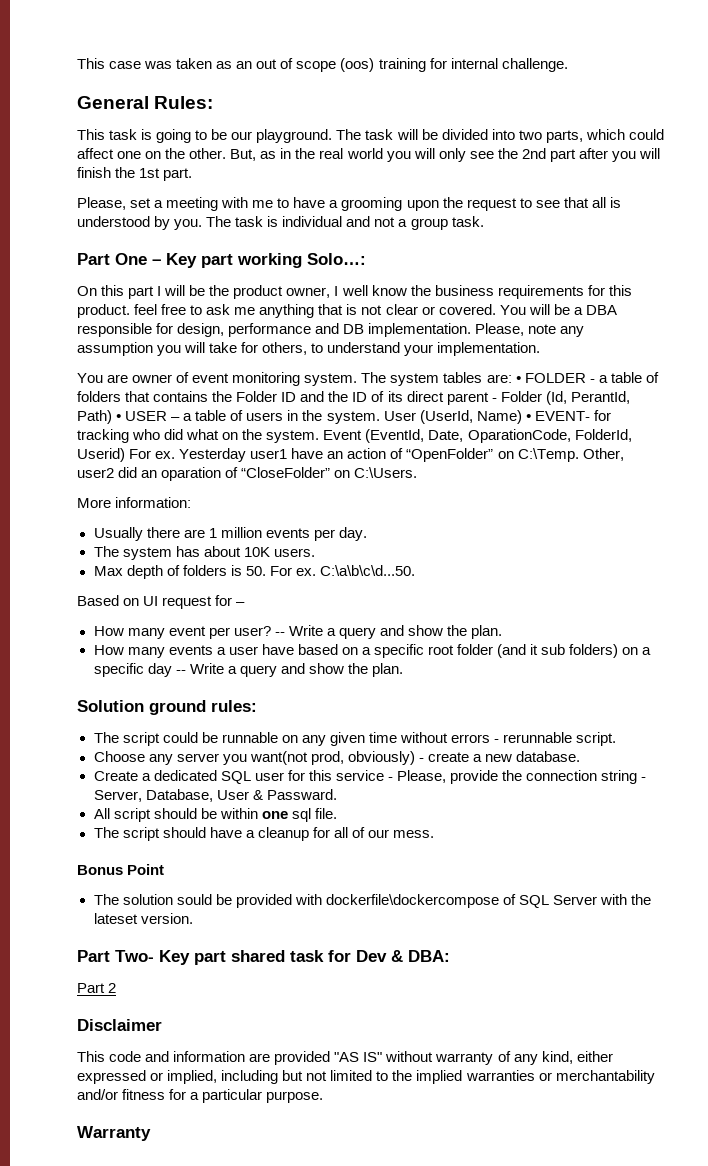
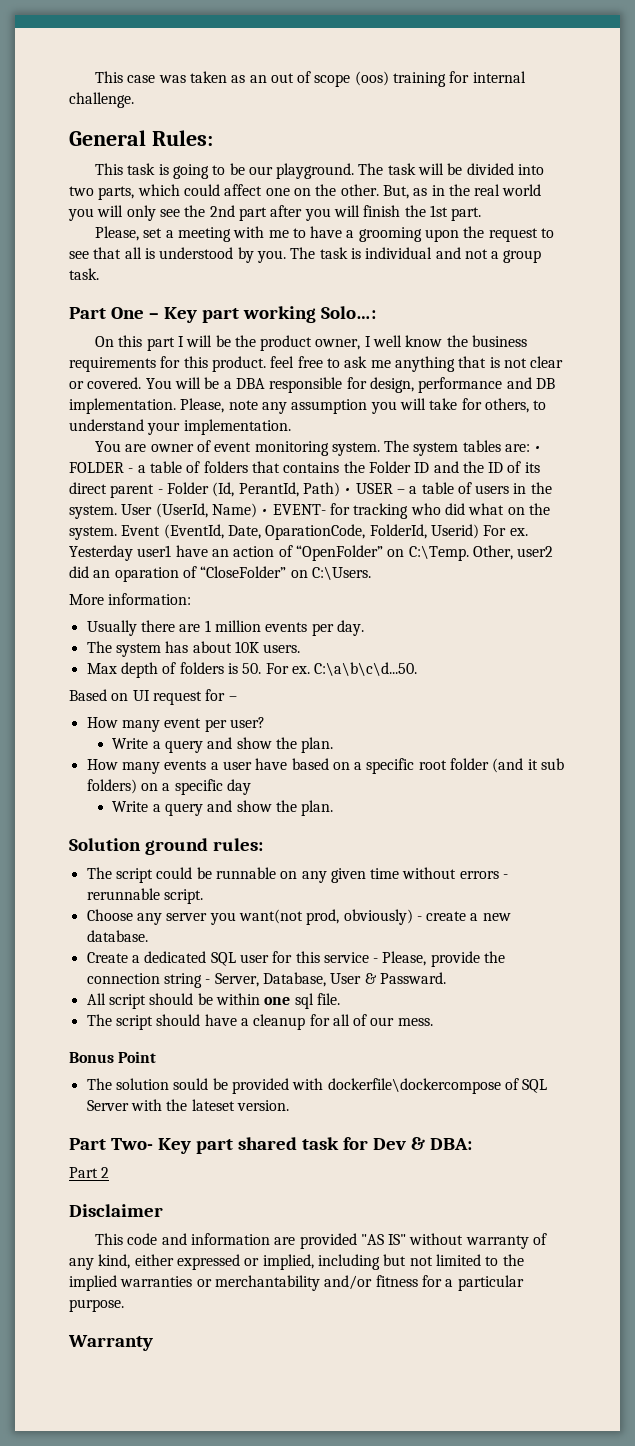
[274,632,285,636] -- -> (265, 722) //
[175,670,186,674] -- -> (251, 787) //

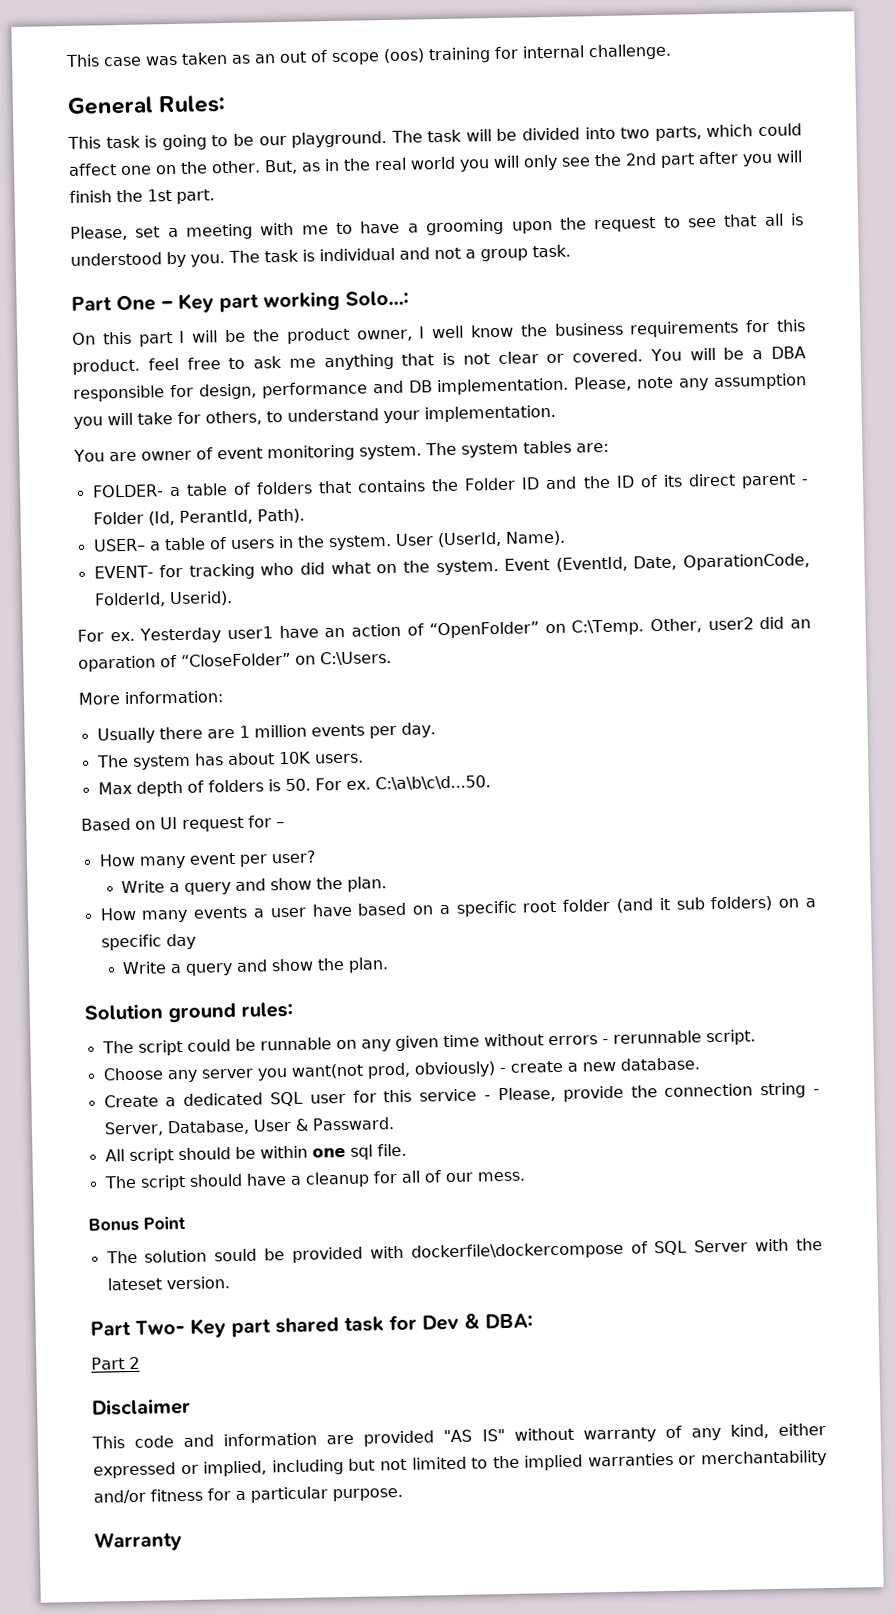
[534,446,542,452] [69,462,134,473] • FOLDER - -> [91,484,164,498] // FOLDER-
[302,482,405,497] Path) • USER – -> [256,508,305,524] [92,538,146,552] Path). // USER–
[211,503,269,518] Name) • -> [504,530,566,546] Name). //
[430,524,479,539] Userid) -> [168,590,233,607] Userid). //

